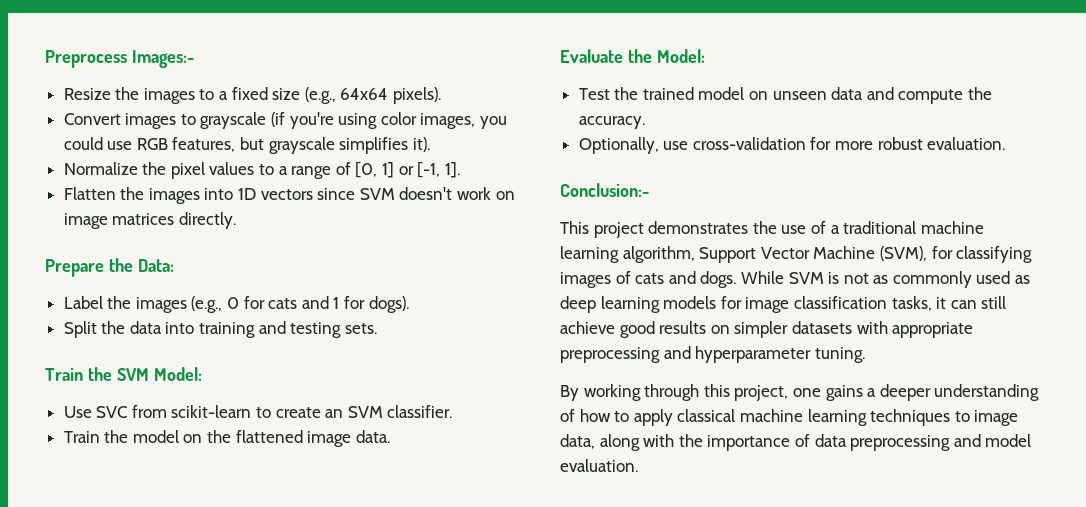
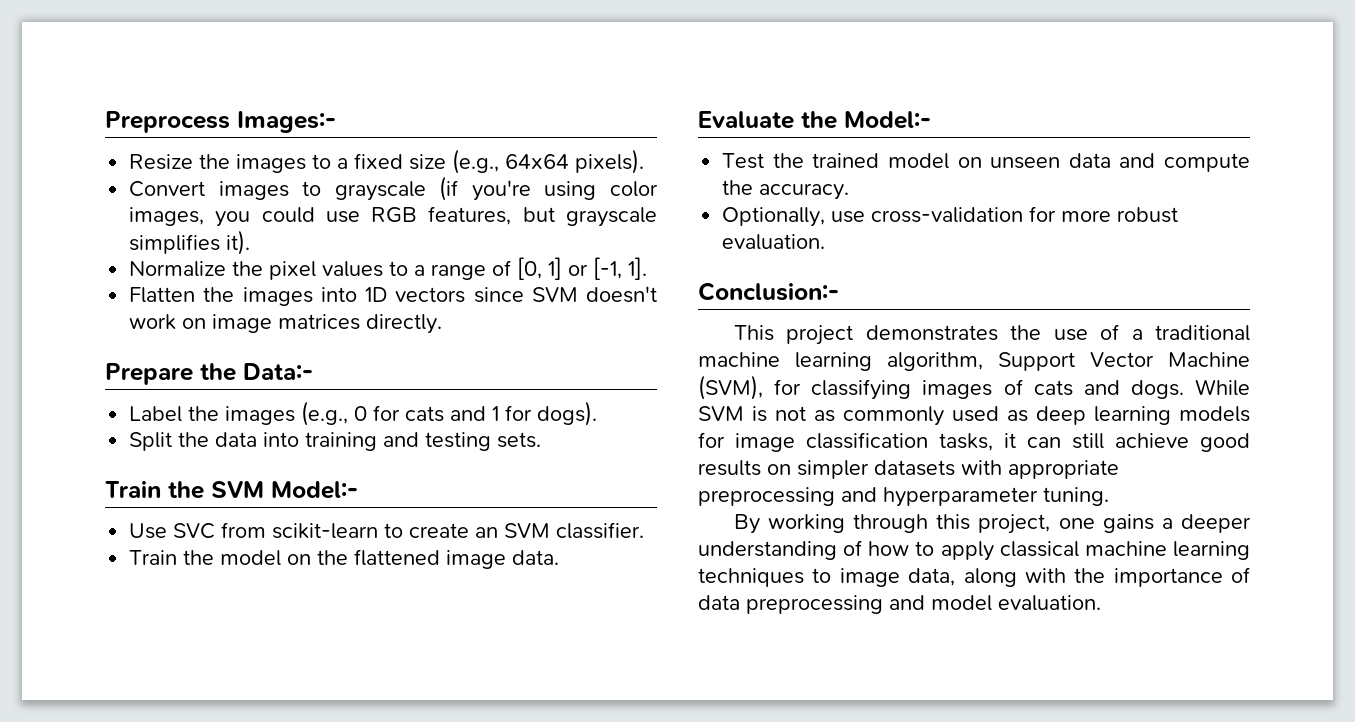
[137,259,174,272] Data: -> [243,363,313,380] Data:-
[153,367,202,381] Model: -> [271,481,358,499] Model:-
[656,49,705,63] Model: -> [844,111,931,129] Model:-

